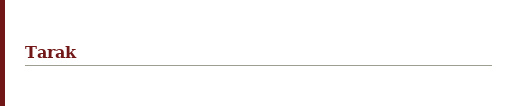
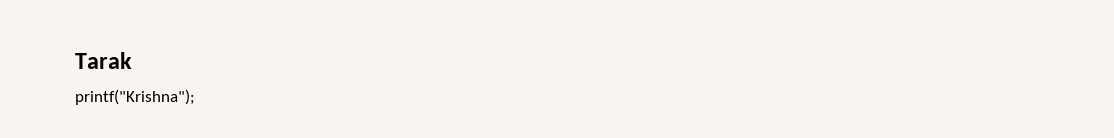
(77, 52) none -> [75,89,195,105] // printf("Krishna");

